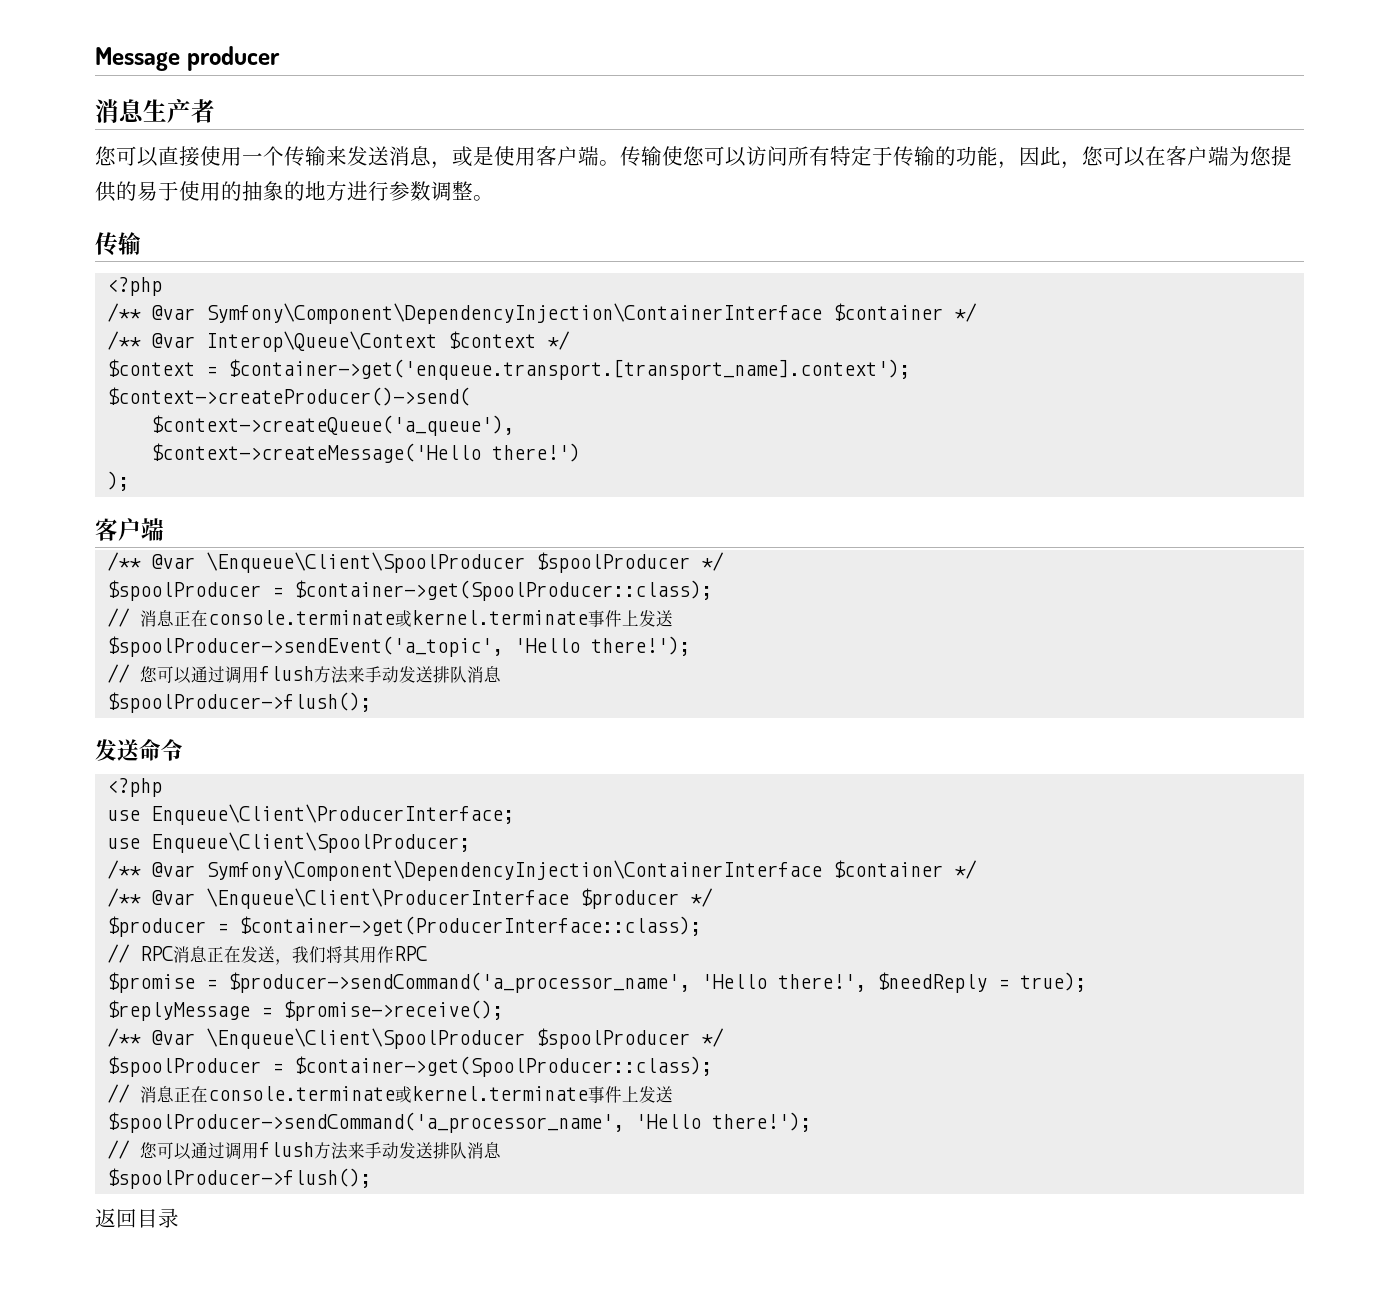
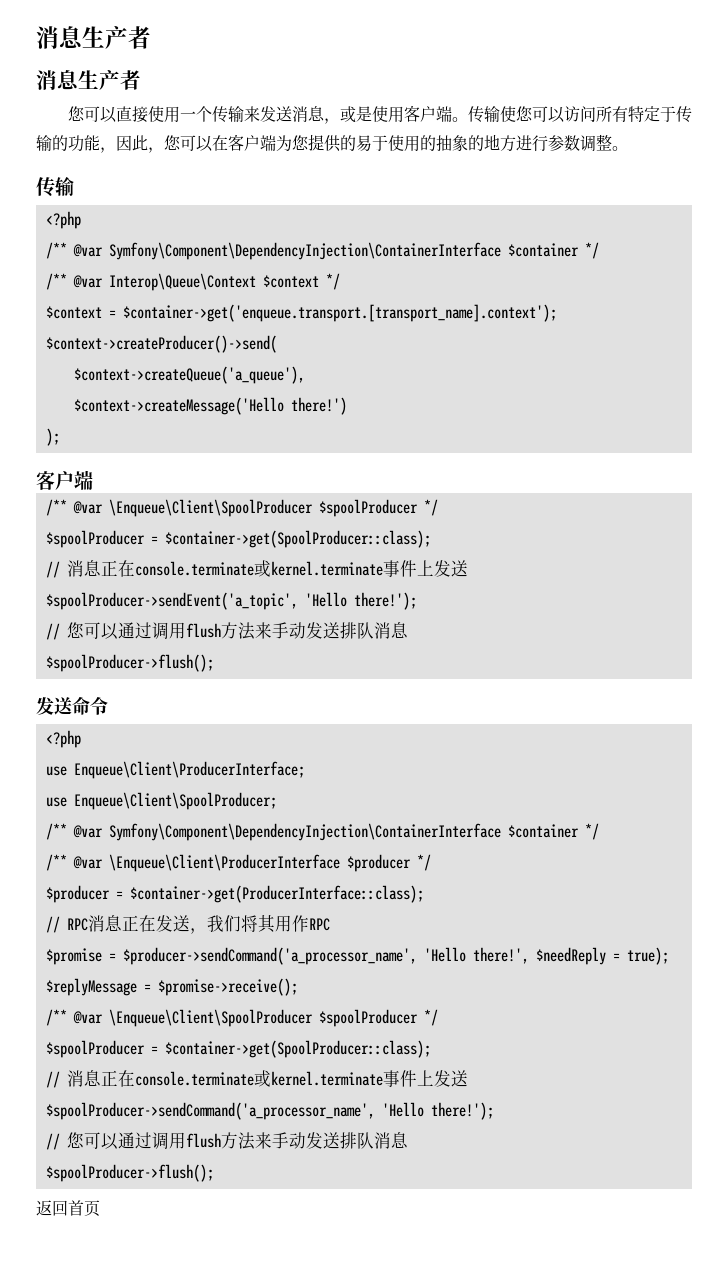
[95,46,280,71] Message producer -> [36,26,151,49] 消息生产者
[137,1208,179,1228] 目录 -> [68,1200,100,1217] 首页

